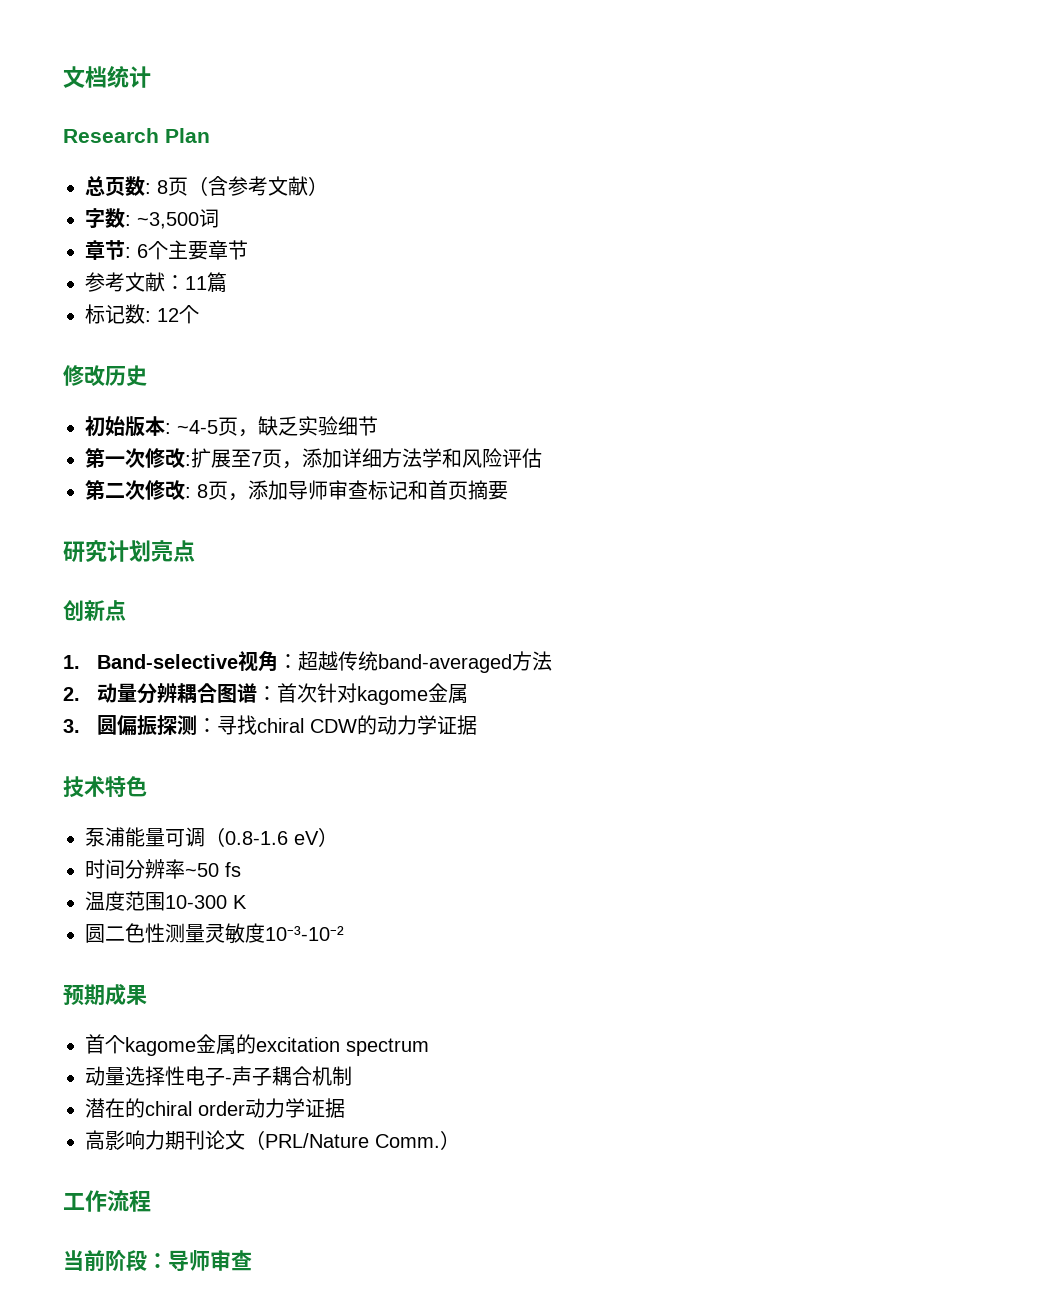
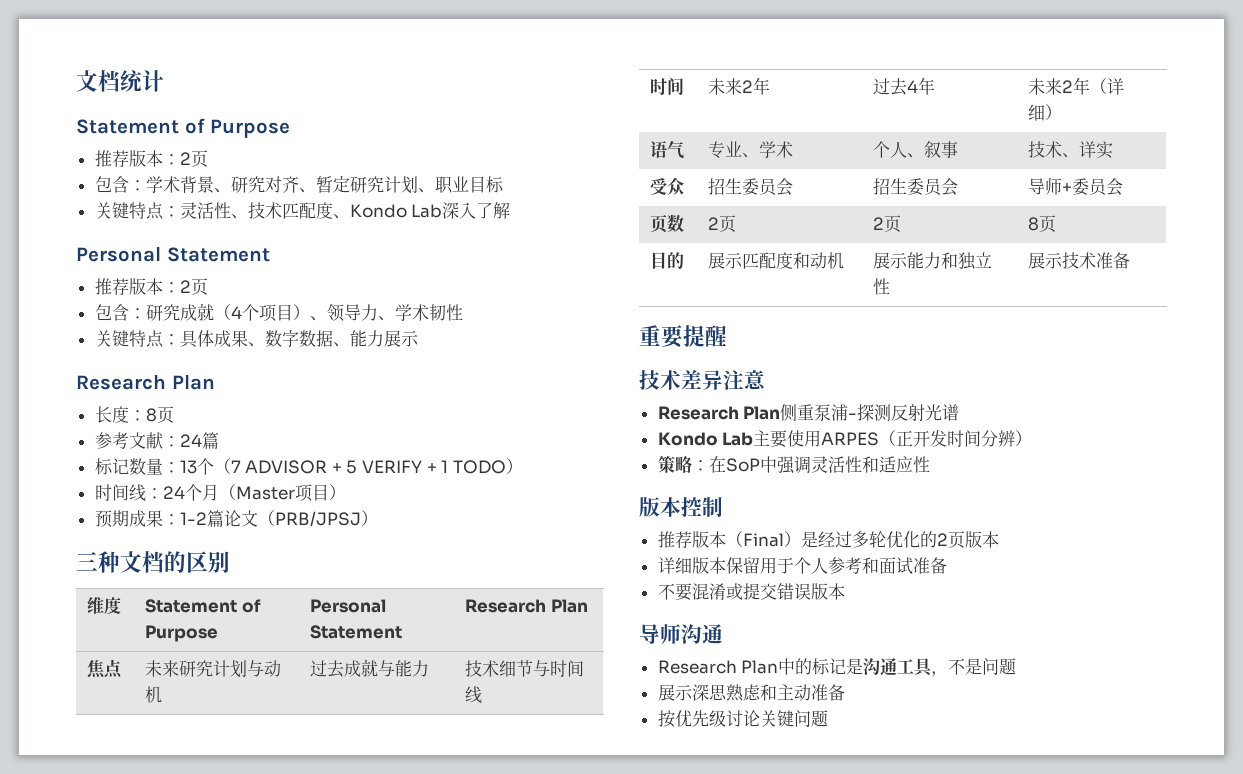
[63,128,210,143] [85,176,328,196] [85,208,219,229] [85,240,248,260] // Research Plan // 总页数: 8页（含参考文献） // 字数: ~3,500词 // 章节: 6个主要章节 -> [76,118,291,138] [94,150,208,168] [94,176,504,194] [94,202,511,220] [76,246,270,262] [94,278,208,296] [94,303,463,322] [94,330,419,348] [76,374,215,390] [94,406,174,424] // Statement of Purpose // 推荐版本：2页 // 包含：学术背景、研究对齐、暂定研究计划、职业目标 // 关键特点：灵活性、技术匹配度、Kondo Lab深入了解 // Personal Statement // 推荐版本：2页 // 包含：研究成就（4个项目）、领导力、学术韧性 // 关键特点：具体成果、数字数据、能力展示 // Research Plan // 长度：8页
[185,276,207,290] 11 -> [179,434,202,447] 24
[145,305,199,324] [63,365,147,386] [85,416,378,437] [85,448,542,469] [85,480,508,501] [63,540,195,562] [63,600,126,621] [63,650,553,673] [63,683,469,705] [63,715,478,736] [63,776,147,798] [85,827,338,847] [85,859,241,879] [85,891,247,911] [85,923,344,944] [63,983,147,1006] [85,1034,429,1056] [85,1066,352,1086] [85,1098,345,1118] [85,1130,460,1150] [63,1190,151,1212] [63,1249,252,1272] : 12个 // 修改历史 // 初始版本: ~4-5页，缺乏实验细节 // 第一次修改:扩展至7页，添加详细方法学和风险评估 // 第二次修改: 8页，添加导师审查标记和首页摘要 // 研究计划亮点 // 创新点 // 1. Band-selective视角：超越传统band-averaged方法 // 2.动量分辨耦合图谱：首次针对kagome金属 // 3.圆偏振探测：寻找chiral CDW的动力学证据 // 技术特色 // 泵浦能量可调（0.8-1.6 eV） // 时间分辨率~50 fs // 温度范围10-300 K // 圆二色性测量灵敏度10⁻³-10⁻² // 预期成果 // 首个kagome金属的excitation spectrum // 动量选择性电子-声子耦合机制 // 潜在的chiral order动力学证据 // 高影响力期刊论文（PRL/Nature Comm.） // 工作流程 // 当前阶段：导师审查 -> [145,458,523,475] [94,484,346,502] [94,510,378,528] [76,551,230,573] [87,596,122,614] [145,599,261,613] [145,625,219,642] [310,599,387,613] [310,625,403,639] [465,599,588,613] [87,659,123,679] [145,660,282,678] [145,686,163,703] [310,659,430,678] [465,660,585,677] [465,686,483,704] [650,78,685,95] [708,77,771,95] [873,77,936,96] [1028,77,1125,95] [1028,104,1063,121] [650,140,685,159] [708,141,794,159] [873,141,959,158] [1028,141,1114,159] [650,177,685,195] [708,178,794,196] [873,178,959,196] [1028,177,1124,196] [650,214,685,233] [708,215,737,233] [873,215,902,233] [1028,215,1057,233] [650,252,685,269] [708,252,845,269] [873,252,993,270] [873,278,891,295] [1028,252,1131,269] [639,325,727,348] [639,370,766,390] [657,404,960,421] [657,430,1033,448] [657,455,930,474] [639,497,723,517] [657,531,999,549] [657,557,947,575] [657,583,845,601] [639,624,723,644] [657,658,1017,677] [657,684,845,702] [657,710,828,728] 量：13个（7 ADVISOR + 5 VERIFY + 1 TODO） // 时间线：24个月（Master项目） // 预期成果：1-2篇论文（PRB/JPSJ） // 三种文档的区别 // 维度 | Statement of Purpose | Personal Statement | Research Plan // 焦点 | 未来研究计划与动机 | 过去成就与能力 | 技术细节与时间线 // 时间 | 未来2年 | 过去4年 | 未来2年（详细） // 语气 | 专业、学术 | 个人、叙事 | 技术、详实 // 受众 | 招生委员会 | 招生委员会 | 导师+委员会 // 页数 | 2页 | 2页 | 8页 // 目的 | 展示匹配度和动机 | 展示能力和独立性 | 展示技术准备 // 重要提醒 // 技术差异注意 // Research Plan侧重泵浦-探测反射光谱 // Kondo Lab主要使用ARPES（正开发时间分辨） // 策略：在SoP中强调灵活性和适应性 // 版本控制 // 推荐版本（Final）是经过多轮优化的2页版本 // 详细版本保留用于个人参考和面试准备 // 不要混淆或提交错误版本 // 导师沟通 // Research Plan中的标记是沟通工具，不是问题 // 展示深思熟虑和主动准备 // 按优先级讨论关键问题

